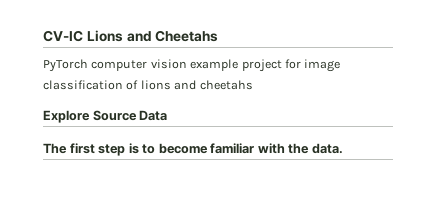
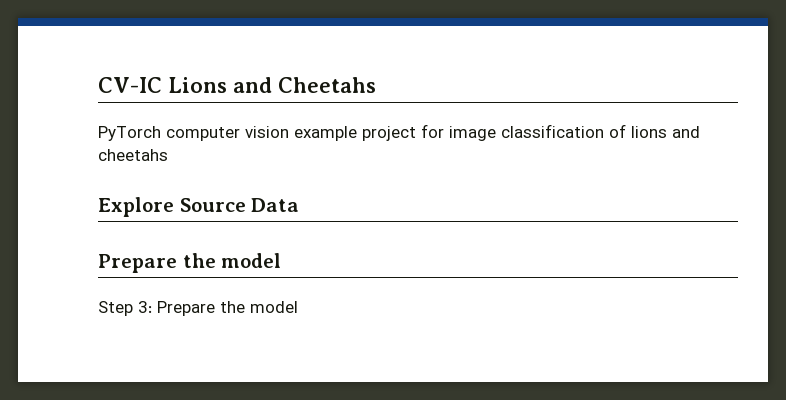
[43,143,343,156] The first step is to become familiar with the data. -> [98,253,282,273] [98,301,298,316] Prepare the model // Step 3: Prepare the model

